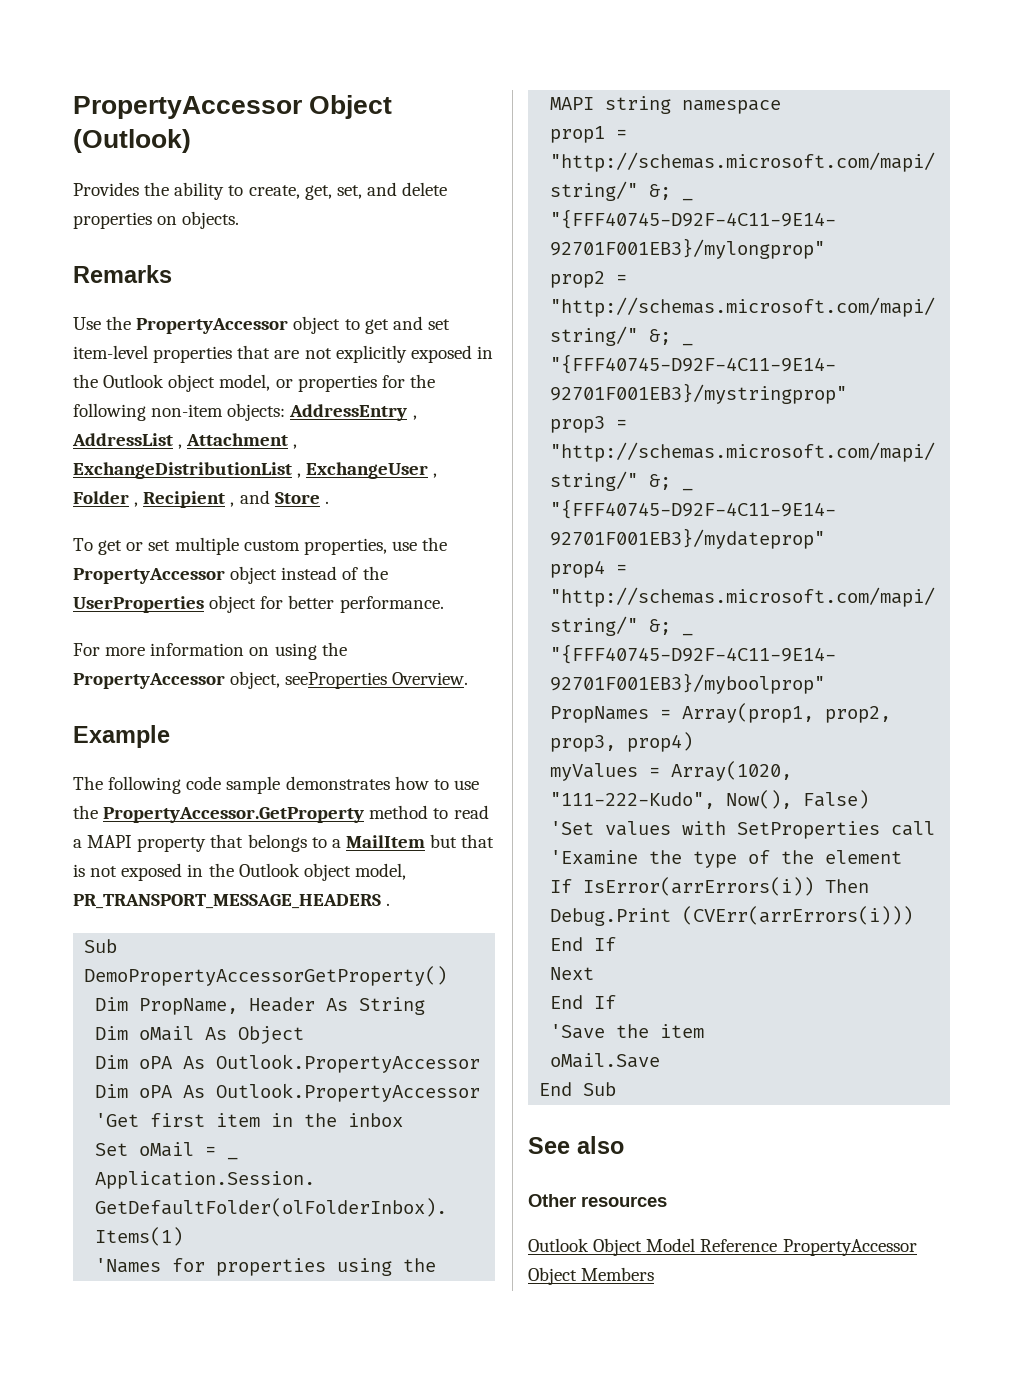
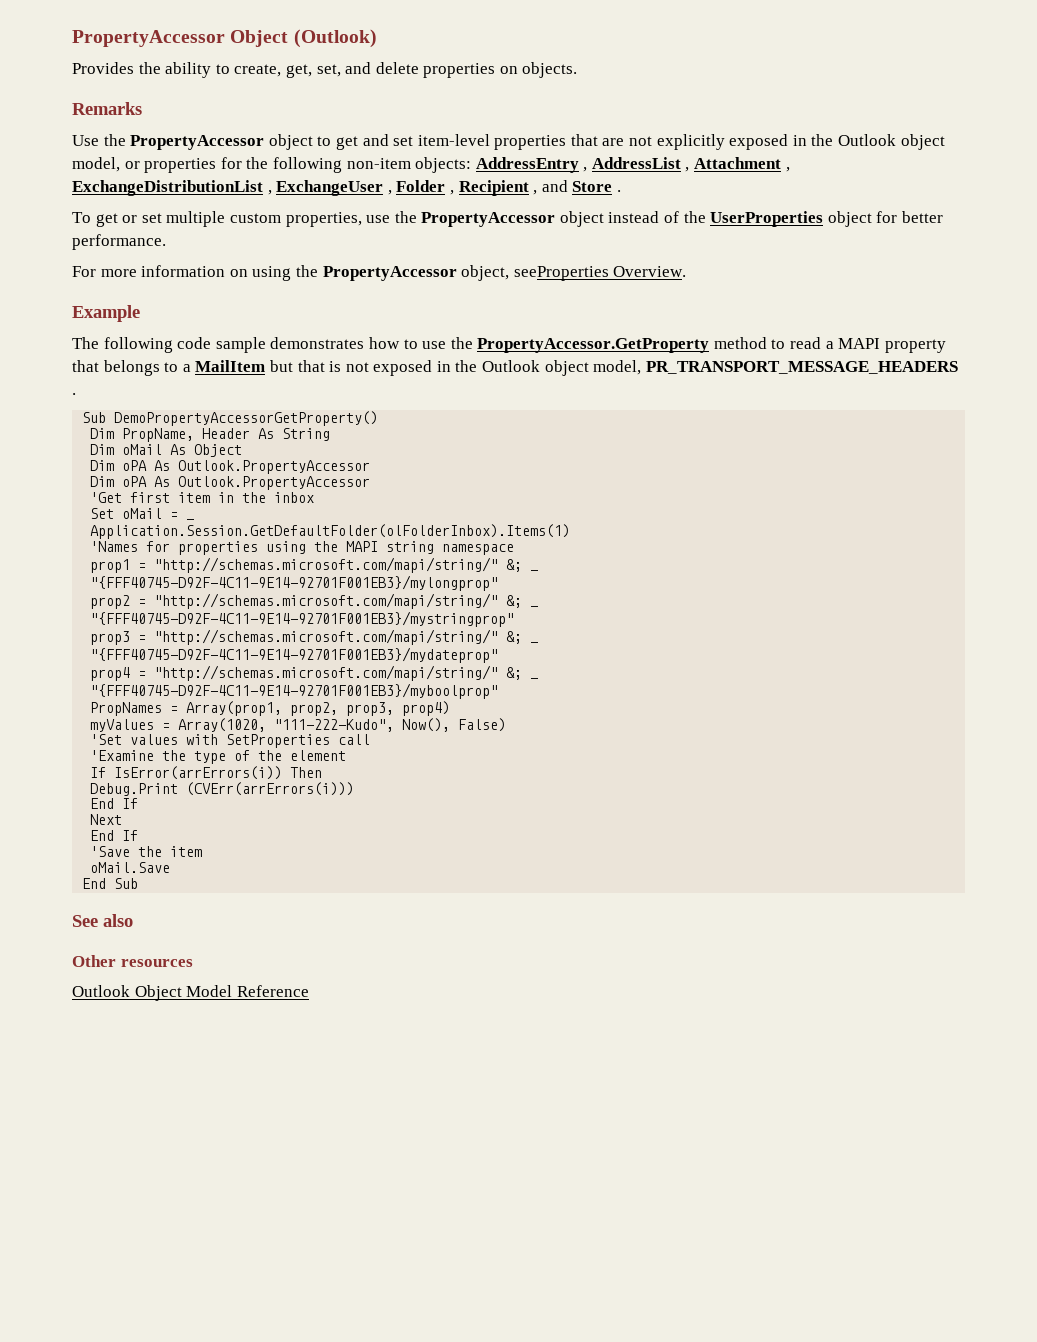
[782,1239,917,1256] [528,1267,655,1285] PropertyAccessor Object Members -> (309, 991) none

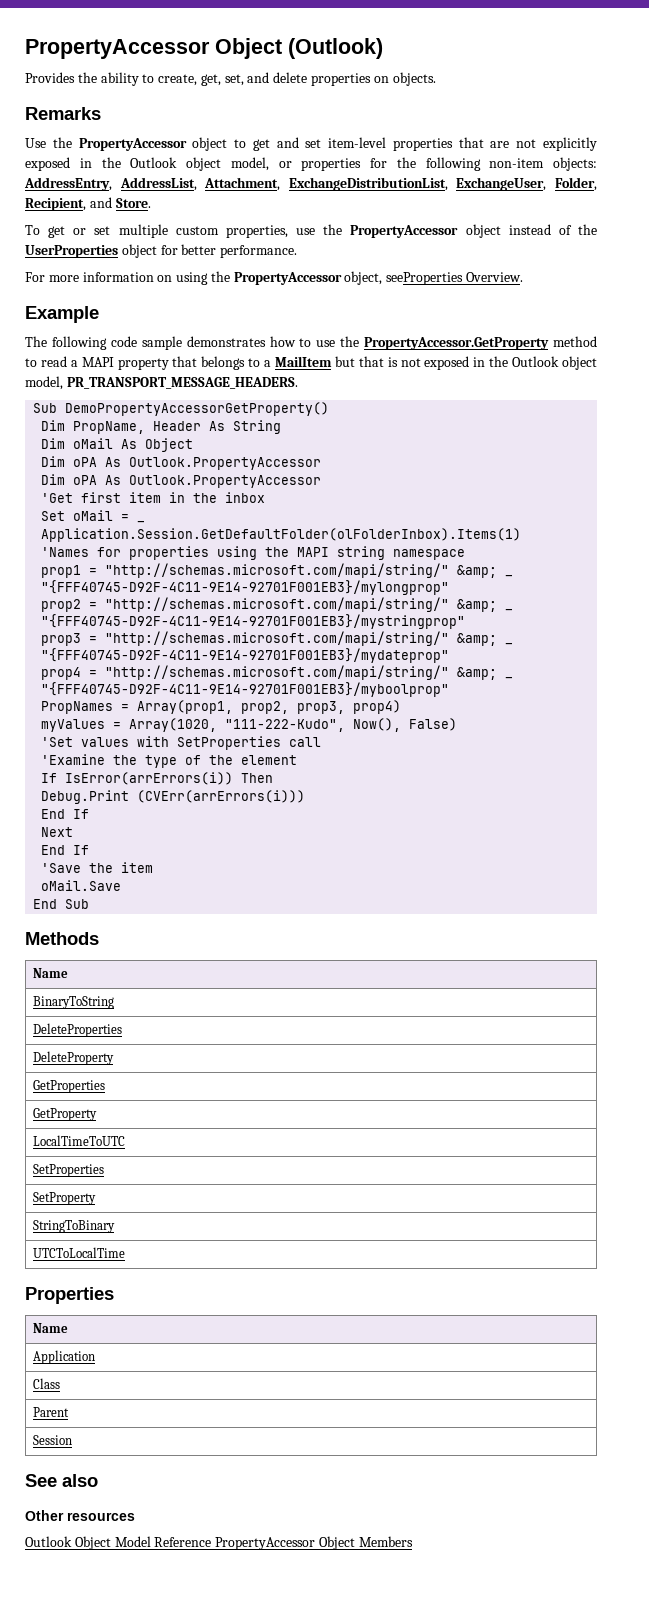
[475,157,790,173] [72,180,621,196] AddressEntry , AddressList , Attachment , ExchangeDistributionList , ExchangeUser , Folder , Recipient , and Store . -> [24,177,598,191] [25,197,151,211] AddressEntry, AddressList, Attachment, ExchangeDistributionList, ExchangeUser, Folder, Recipient, and Store.
[645,361,958,374] [72,393,76,395] PR_TRANSPORT_MESSAGE_HEADERS . -> [66,377,298,389] PR_TRANSPORT_MESSAGE_HEADERS.
[506,559,523,572] &; -> [457,565,498,578] &amp;
[506,595,523,608] &; -> [457,599,498,612] &amp;
[506,631,523,644] &; -> [457,633,498,646] &amp;
[506,667,523,680] &; -> [457,667,498,680] &amp;
(139, 883) none -> [25,932,99,945] [32,968,68,978] [32,996,114,1009] [32,1023,122,1037] [32,1051,114,1065] [32,1080,105,1093] [32,1108,97,1121] [32,1135,125,1146] [32,1164,104,1177] [32,1192,96,1205] [32,1220,115,1233] [32,1247,125,1258] [25,1287,114,1304] [32,1323,68,1333] [32,1350,95,1364] [32,1378,60,1389] [32,1407,69,1417] [32,1435,72,1445] // Methods // Name // BinaryToString // DeleteProperties // DeleteProperty // GetProperties // GetProperty // LocalTimeToUTC // SetProperties // SetProperty // StringToBinary // UTCToLocalTime // Properties // Name // Application // Class // Parent // Session
(309, 991) none -> [215,1536,413,1550] PropertyAccessor Object Members

